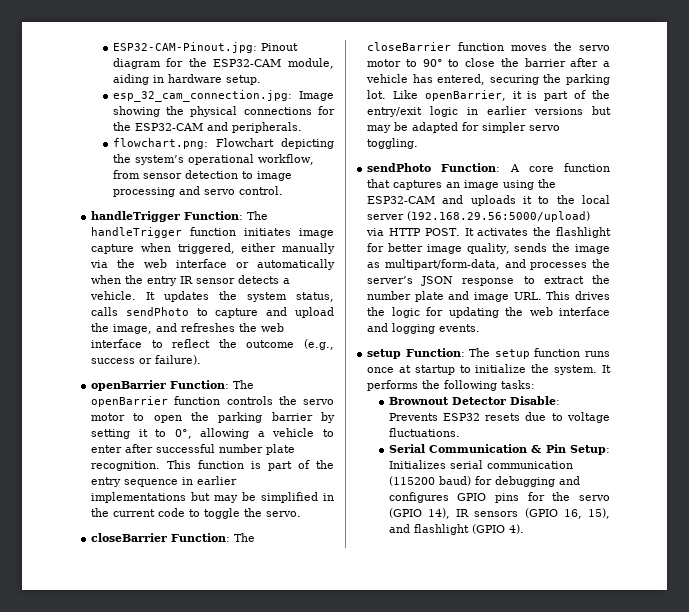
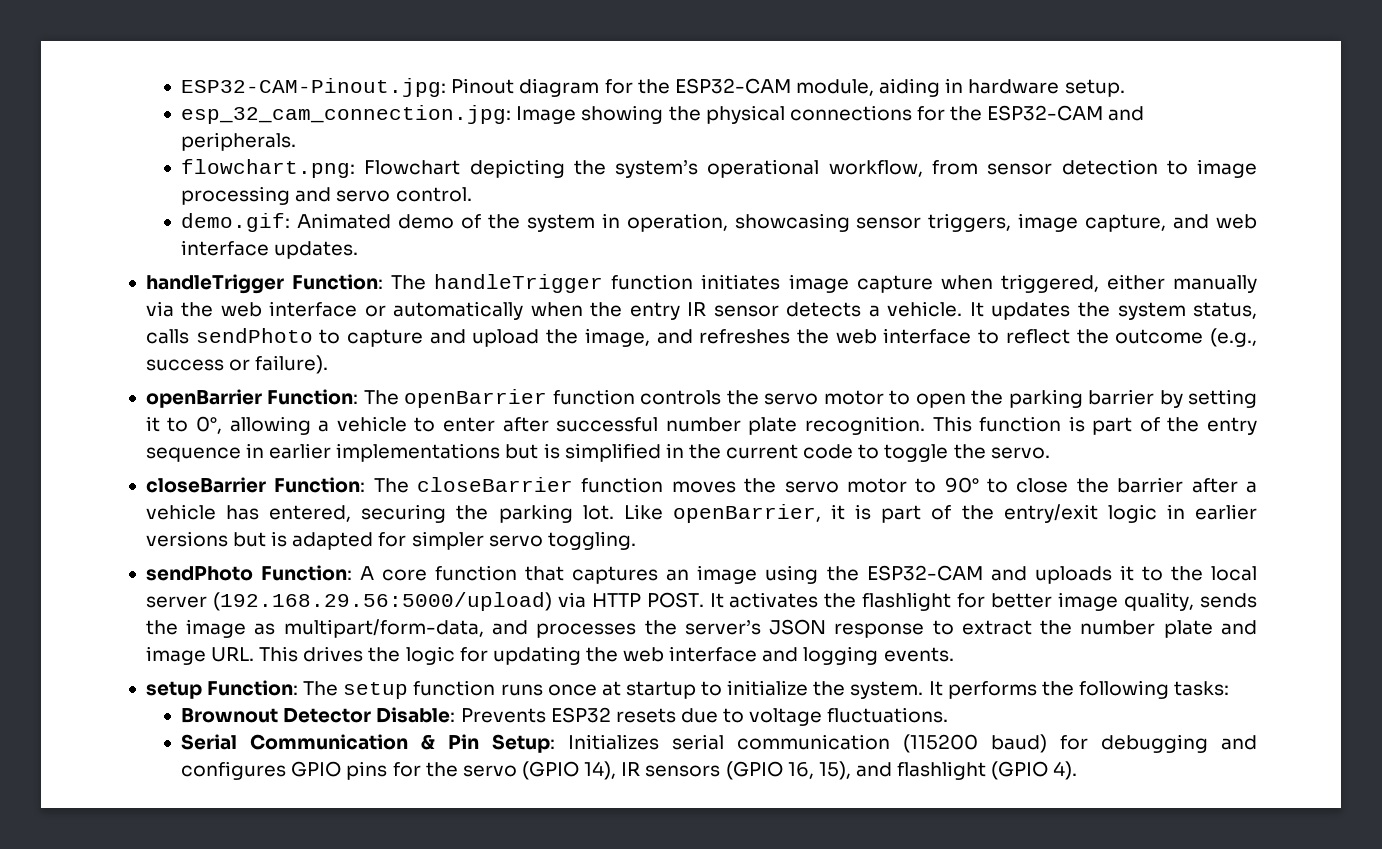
(283, 190) none -> [181,213,1257,232] [181,240,359,259] // demo.gif: Animated demo of the system in operation, showcasing sensor triggers, image capture, and web interface updates.
[214,492,257,503] may be -> [543,443,560,459] is
[367,122,409,133] may be -> [271,531,288,547] is

